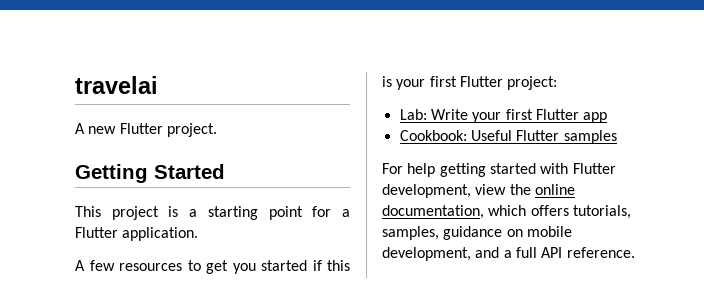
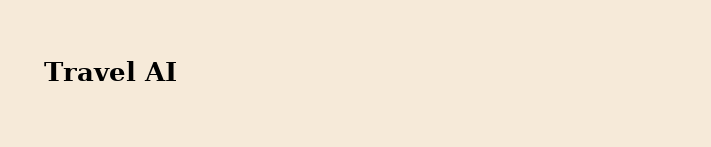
[75,76,158,94] [75,123,217,137] [75,164,225,183] [75,206,351,220] [75,227,199,241] [75,260,350,274] [382,76,558,90] [399,109,608,123] [399,130,617,144] [382,163,616,177] [382,184,575,198] [382,205,631,219] [382,226,572,240] [382,247,635,261] travelai // A new Flutter project. // Getting Started // This project is a starting point for a Flutter application. // A few resources to get you started if this is your first Flutter project: // Lab: Write your first Flutter app // Cookbook: Useful Flutter samples // For help getting started with Flutter development, view the online documentation, which offers tutorials, samples, guidance on mobile development, and a full API reference. -> [44,61,177,81] Travel AI

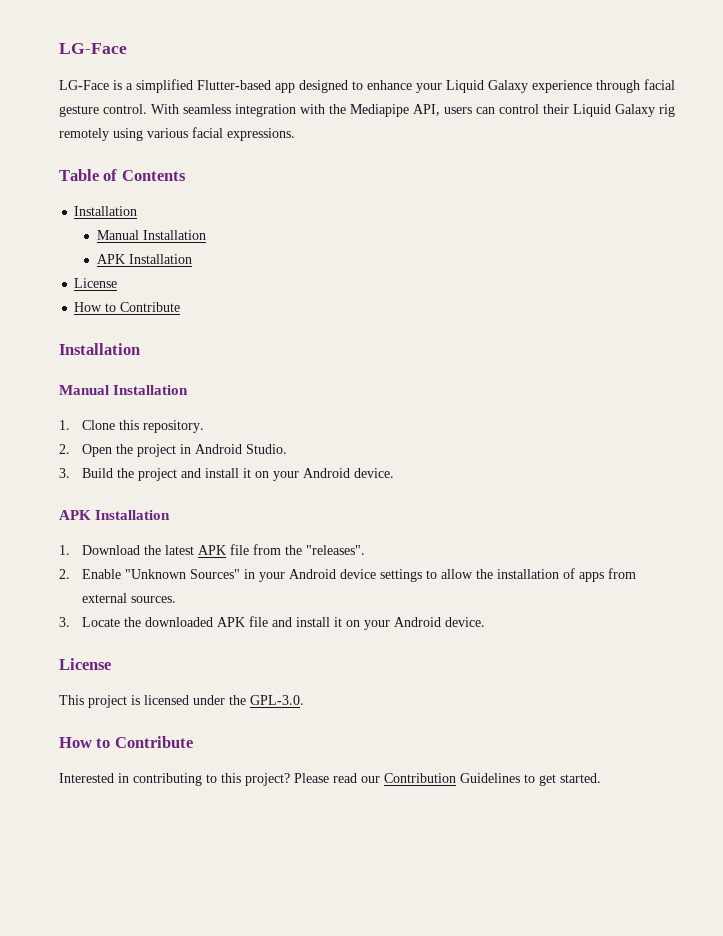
[44,61,177,81] Travel AI -> [59,43,127,54] [59,79,675,93] [59,104,675,117] [59,127,295,141] [59,169,186,181] [74,206,138,216] [96,230,206,240] [96,254,192,264] [74,278,118,288] [74,302,181,312] [59,343,140,355] [59,385,189,395] [59,420,204,433] [59,444,287,457] [59,468,394,481] [59,510,171,520] [59,544,365,555] [59,568,636,582] [81,593,176,603] [59,616,485,630] [59,658,111,670] [59,695,304,708] [59,736,193,748] [59,773,601,786] LG-Face // LG-Face is a simplified Flutter-based app designed to enhance your Liquid Galaxy experience through facial gesture control. With seamless integration with the Mediapipe API, users can control their Liquid Galaxy rig remotely using various facial expressions. // Table of Contents // Installation // Manual Installation // APK Installation // License // How to Contribute // Installation // Manual Installation // 1. Clone this repository. // 2. Open the project in Android Studio. // 3. Build the project and install it on your Android device. // APK Installation // 1. Download the latest APK file from the "releases". // 2. Enable "Unknown Sources" in your Android device settings to allow the installation of apps from external sources. // 3. Locate the downloaded APK file and install it on your Android device. // License // This project is licensed under the GPL-3.0. // How to Contribute // Interested in contributing to this project? Please read our Contribution Guidelines to get started.

